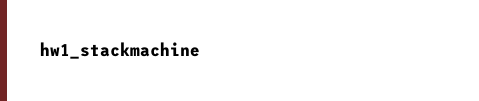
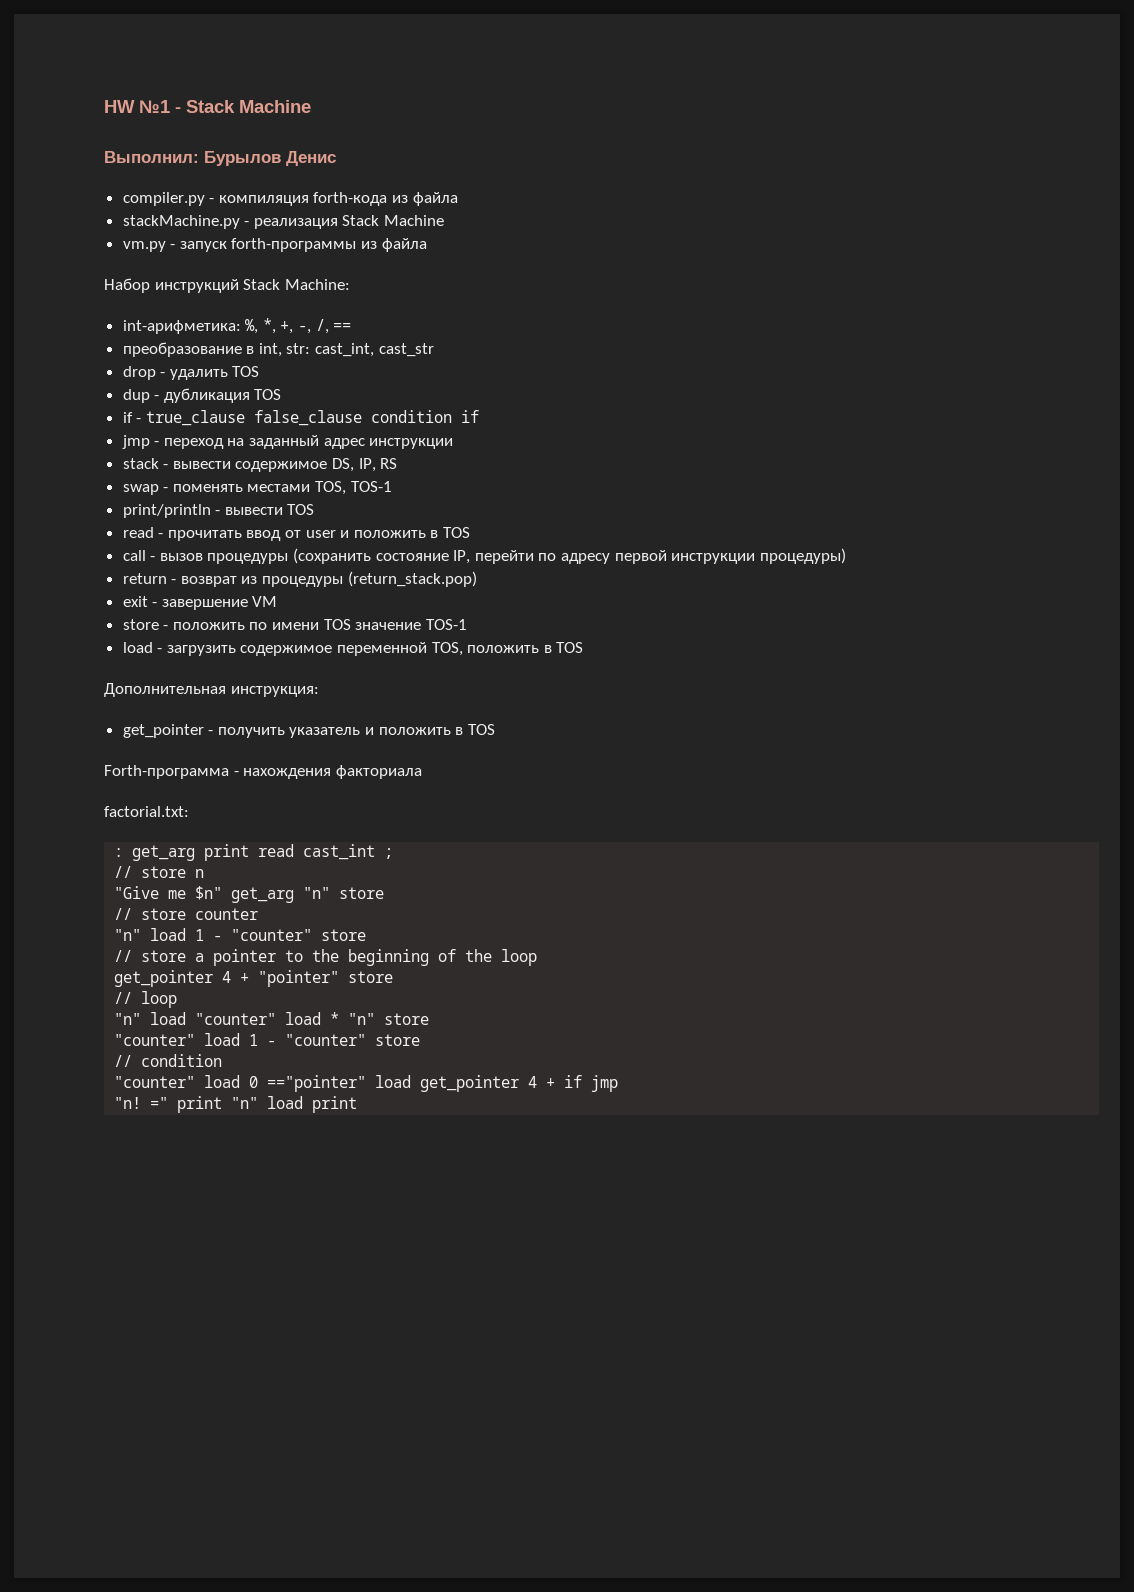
[40,42,200,59] hw1_stackmachine -> [104,100,311,113] [104,151,336,166] [122,192,458,206] [122,215,445,229] [122,238,427,252] [104,278,350,293] [122,318,352,334] [122,342,434,357] [122,366,260,380] [122,388,282,403] [122,410,479,426] [121,435,454,449] [122,458,398,472] [122,481,392,495] [122,504,315,518] [122,527,471,541] [122,548,846,564] [122,571,477,587] [122,596,278,610] [122,619,467,630] [122,642,584,656] [104,683,319,697] [122,724,495,738] [104,765,422,779] [104,806,189,817] [114,844,394,861] [114,866,205,878] [114,886,385,903] [114,908,259,920] [114,928,367,941] [114,949,538,966] [114,970,394,987] [114,991,178,1008] [114,1012,430,1025] [114,1033,421,1046] [114,1054,223,1067] [114,1075,619,1092] [114,1096,358,1113] HW №1 - Stack Machine // Выполнил: Бурылов Денис // compiler.py - компиляция forth-кода из файла // stackMachine.py - реализация Stack Machine // vm.py - запуск forth-программы из файла // Набор инструкций Stack Machine: // int-арифметика: %, *, +, -, /, == // преобразование в int, str: cast_int, cast_str // drop - удалить TOS // dup - дубликация TOS // if - true_clause false_clause condition if // jmp - переход на заданный адрес инструкции // stack - вывести содержимое DS, IP, RS // swap - поменять местами TOS, TOS-1 // print/println - вывести TOS // read - прочитать ввод от user и положить в TOS // call - вызов процедуры (сохранить состояние IP, перейти по адресу первой инструкции процедуры) // return - возврат из процедуры (return_stack.pop) // exit - завершение VM // store - положить по имени TOS значение TOS-1 // load - загрузить содержимое переменной TOS, положить в TOS // Дополнительная инструкция: // get_pointer - получить указатель и положить в TOS // Forth-программа - нахождения факториала // factorial.txt: // : get_arg print read cast_int ; // // store n // "Give me $n" get_arg "n" store // // store counter // "n" load 1 - "counter" store // // store a pointer to the beginning of the loop // get_pointer 4 + "pointer" store // // loop // "n" load "counter" load * "n" store // "counter" load 1 - "counter" store // // condition // "counter" load 0 =="pointer" load get_pointer 4 + if jmp // "n! =" print "n" load print

